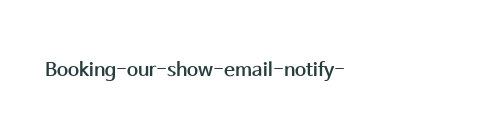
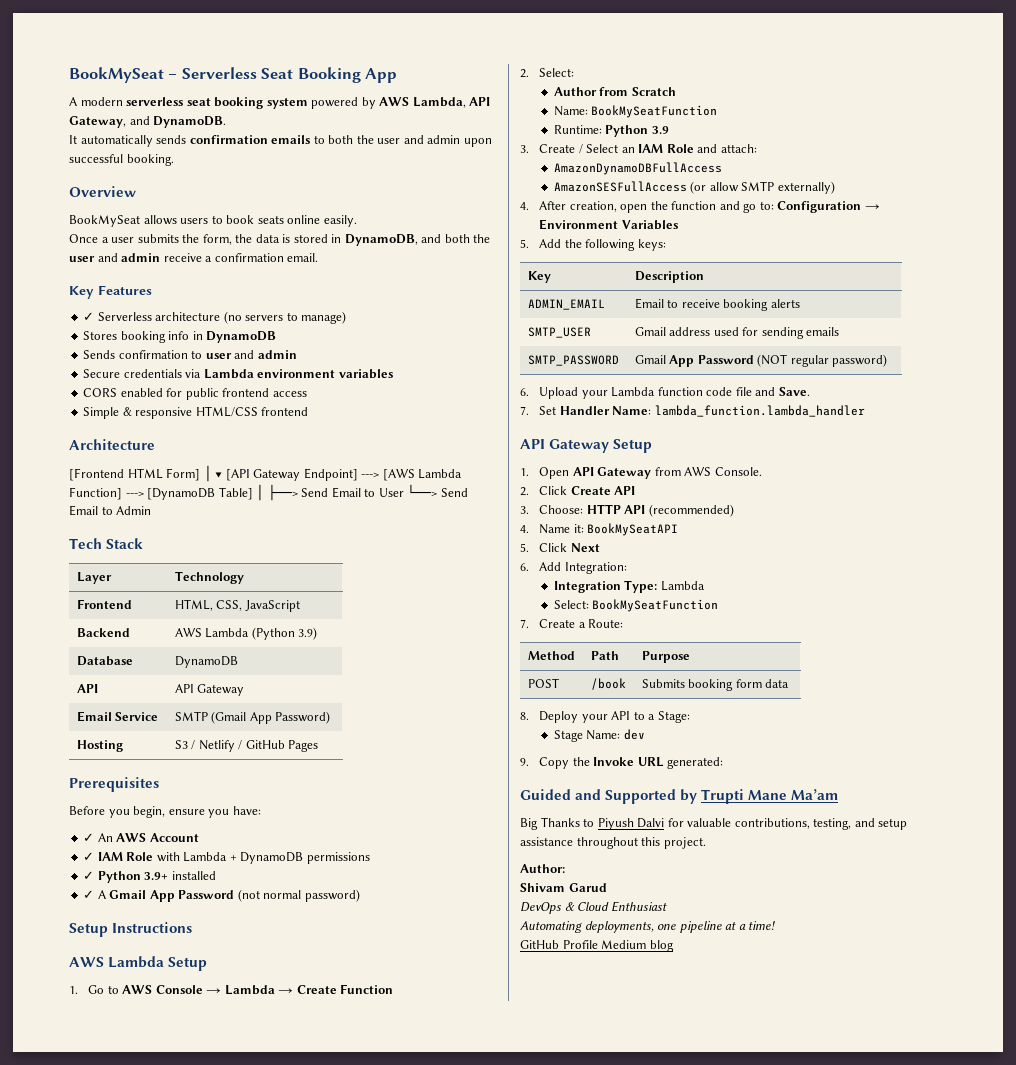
[45,61,345,82] Booking-our-show-email-notify- -> [69,67,398,83] [69,97,491,109] [69,116,227,128] [69,135,492,147] [69,154,174,166] [69,186,136,197] [69,215,357,227] [69,234,491,246] [69,253,319,262] [69,285,152,299] [83,311,347,324] [83,331,277,343] [83,350,297,359] [83,369,393,379] [83,388,307,400] [83,406,309,419] [69,439,155,450] [69,465,463,482] [69,484,468,501] [69,505,152,516] [69,538,144,549] [76,572,112,584] [174,571,244,584] [76,599,132,609] [174,599,300,612] [76,628,130,637] [174,627,318,640] [76,656,133,666] [174,656,238,668] [76,684,98,693] [174,684,245,696] [76,711,159,722] [174,711,331,724] [76,740,123,752] [174,740,319,752] [69,777,159,792] [69,806,261,818] [83,833,199,842] [83,852,370,864] [83,871,216,883] [83,889,360,902] [69,922,193,937] [69,956,208,971] [69,984,394,995] [520,68,575,78] [553,87,676,96] [553,105,718,118] [553,125,669,137] [520,144,757,154] [553,162,722,175] [553,181,835,194] [520,201,880,213] [539,219,678,230] [520,239,666,251] [527,271,551,283] [634,271,704,283] [527,299,605,310] [634,298,800,311] [527,327,591,338] [634,327,840,339] [527,355,619,366] [634,354,888,367] [520,387,810,399] [520,405,865,417] [520,439,653,453] [520,467,762,479] [520,486,636,496] [520,504,734,517] [520,523,679,536] [520,543,600,552] [520,562,627,574] [553,580,705,593] [553,599,719,612] [520,619,624,628] [527,651,575,660] [590,651,619,660] [641,651,690,663] [527,678,559,688] [590,678,626,690] [641,679,790,691] [520,711,690,723] [553,729,645,742] [520,757,724,769] [520,789,839,804] [520,817,908,830] [520,837,706,849] [520,864,565,873] [520,883,607,892] [520,901,667,914] [520,921,776,933] [520,940,674,952] BookMySeat – Serverless Seat Booking App // A modern serverless seat booking system powered by AWS Lambda, API Gateway, and DynamoDB. // It automatically sends confirmation emails to both the user and admin upon successful booking. // Overview // BookMySeat allows users to book seats online easily. // Once a user submits the form, the data is stored in DynamoDB, and both the user and admin receive a confirmation email. // Key Features // ✓ Serverless architecture (no servers to manage) // Stores booking info in DynamoDB // Sends confirmation to user and admin // Secure credentials via Lambda environment variables // CORS enabled for public frontend access // Simple & responsive HTML/CSS frontend // Architecture // [Frontend HTML Form] │ ▼ [API Gateway Endpoint] ---> [AWS Lambda Function] ---> [DynamoDB Table] │ ├──> Send Email to User └──> Send Email to Admin // Tech Stack // Layer | Technology // Frontend | HTML, CSS, JavaScript // Backend | AWS Lambda (Python 3.9) // Database | DynamoDB // API | API Gateway // Email Service | SMTP (Gmail App Password) // Hosting | S3 / Netlify / GitHub Pages // Prerequisites // Before you begin, ensure you have: // ✓ An AWS Account // ✓ IAM Role with Lambda + DynamoDB permissions // ✓ Python 3.9+ installed // ✓ A Gmail App Password (not normal password) // Setup Instructions // AWS Lambda Setup // 1. Go to AWS Console → Lambda → Create Function // 2. Select: // Author from Scratch // Name: BookMySeatFunction // Runtime: Python 3.9 // 3. Create / Select an IAM Role and attach: // AmazonDynamoDBFullAccess // AmazonSESFullAccess (or allow SMTP externally) // 4. After creation, open the function and go to: Configuration → Environment Variables // 5. Add the following keys: // Key | Description // ADMIN_EMAIL | Email to receive booking alerts // SMTP_USER | Gmail address used for sending emails // SMTP_PASSWORD | Gmail App Password (NOT regular password) // 6. Upload your Lambda function code file and Save. // 7. Set Handler Name: lambda_function.lambda_handler // API Gateway Setup // 1. Open API Gateway from AWS Console. // 2. Click Create API // 3. Choose: HTTP API (recommended) // 4. Name it: BookMySeatAPI // 5. Click Next // 6. Add Integration: // Integration Type: Lambda // Select: BookMySeatFunction // 7. Create a Route: // Method | Path | Purpose // POST | /book | Submits booking form data // 8. Deploy your API to a Stage: // Stage Name: dev // 9. Copy the Invoke URL generated: // Guided and Supported by Trupti Mane Ma’am // Big Thanks to Piyush Dalvi for valuable contributions, testing, and setup assistance throughout this project. // Author: // Shivam Garud // DevOps & Cloud Enthusiast // Automating deployments, one pipeline at a time! // GitHub Profile Medium blog

